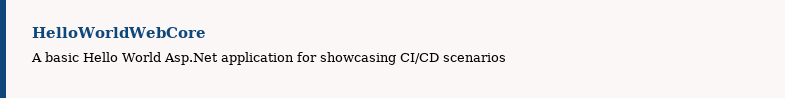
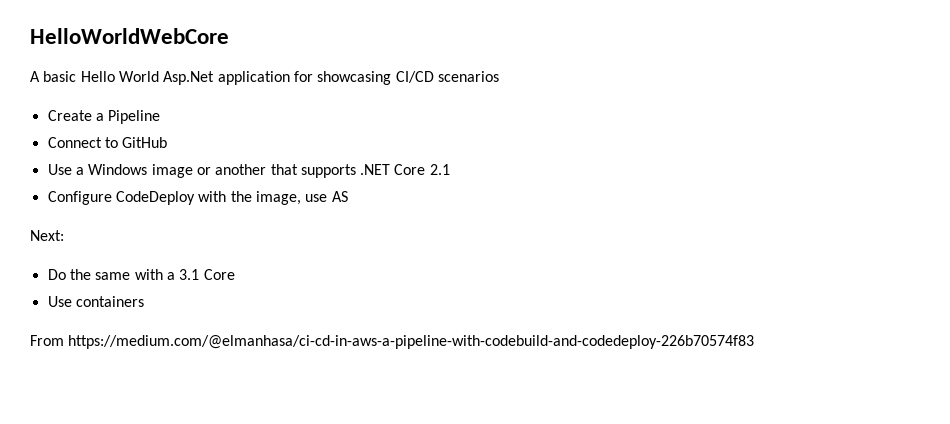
(506, 57) none -> [47,110,161,124] [47,137,168,148] [47,164,450,178] [47,191,348,205] [30,230,64,241] [47,269,235,280] [47,296,144,307] [30,335,755,349] // Create a Pipeline // Connect to GitHub // Use a Windows image or another that supports .NET Core 2.1 // Configure CodeDeploy with the image, use AS // Next: // Do the same with a 3.1 Core // Use containers // From https://medium.com/@elmanhasa/ci-cd-in-aws-a-pipeline-with-codebuild-and-codedeploy-226b70574f83

